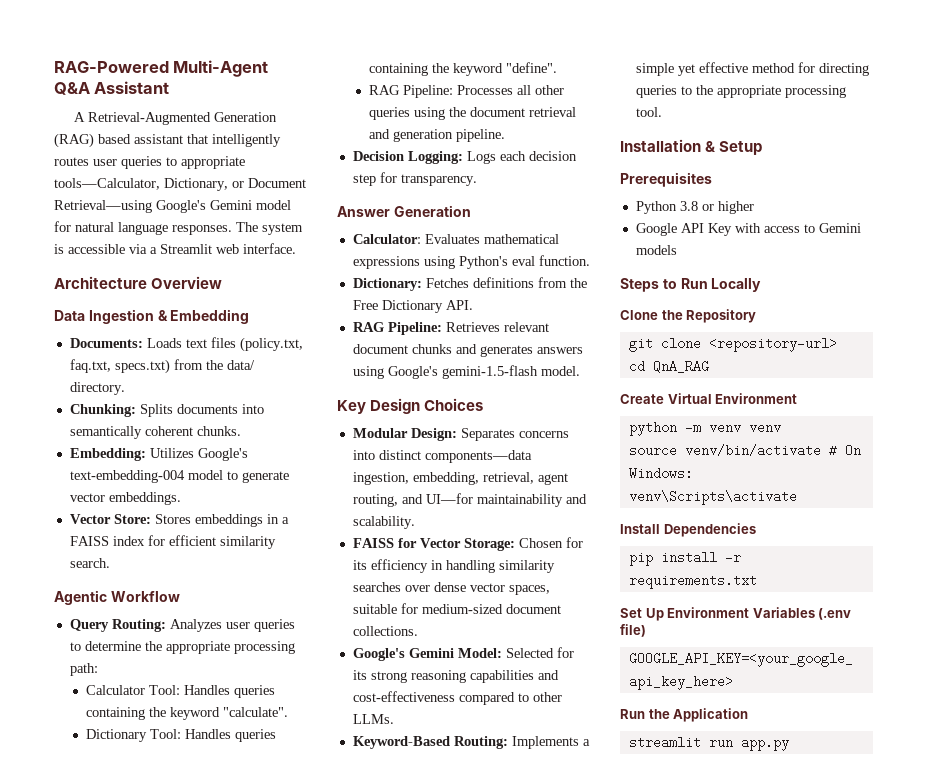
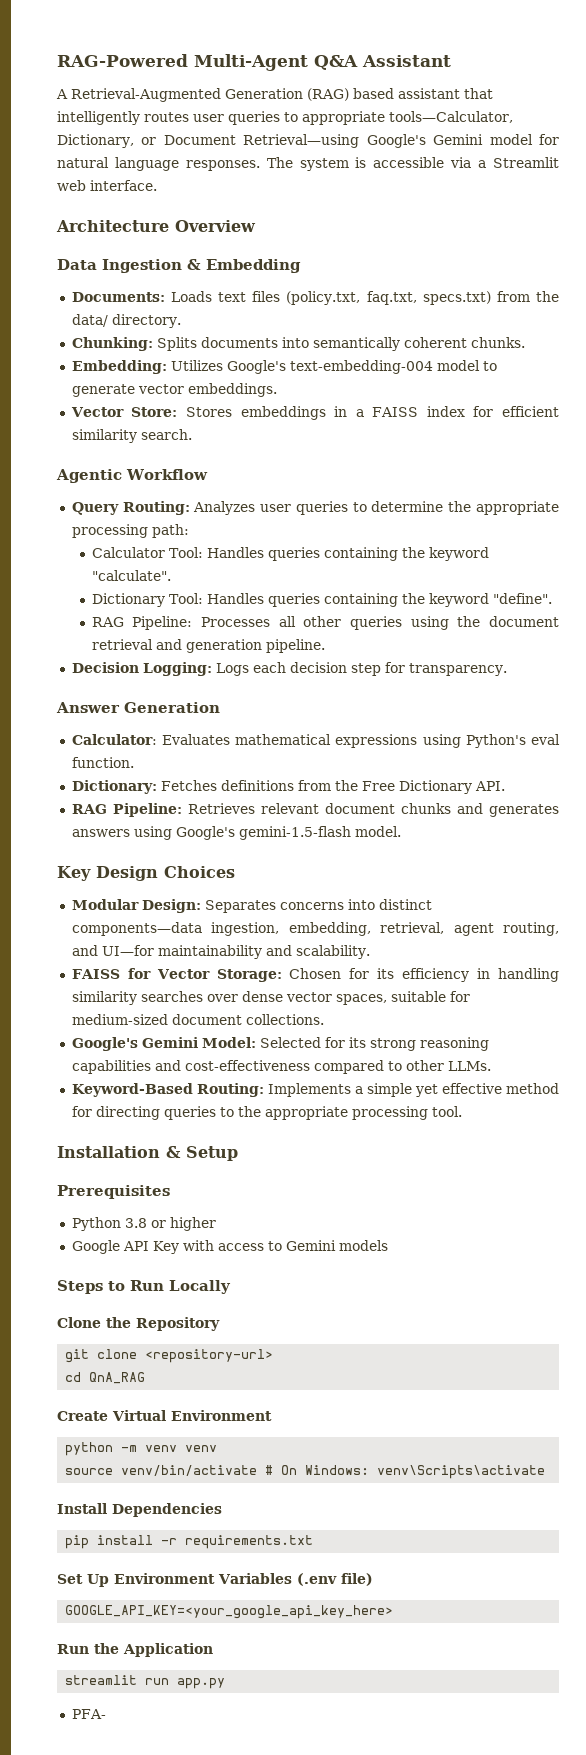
(789, 743) none -> [71,1709,106,1719] // PFA-

